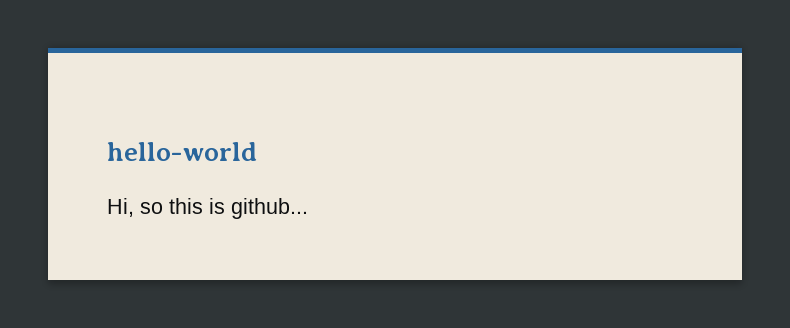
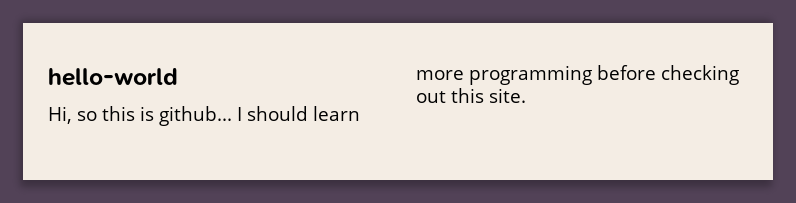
(308, 208) none -> [237,106,360,121] [416,65,739,85] [416,88,526,103] I should learn more programming before checking out this site.

